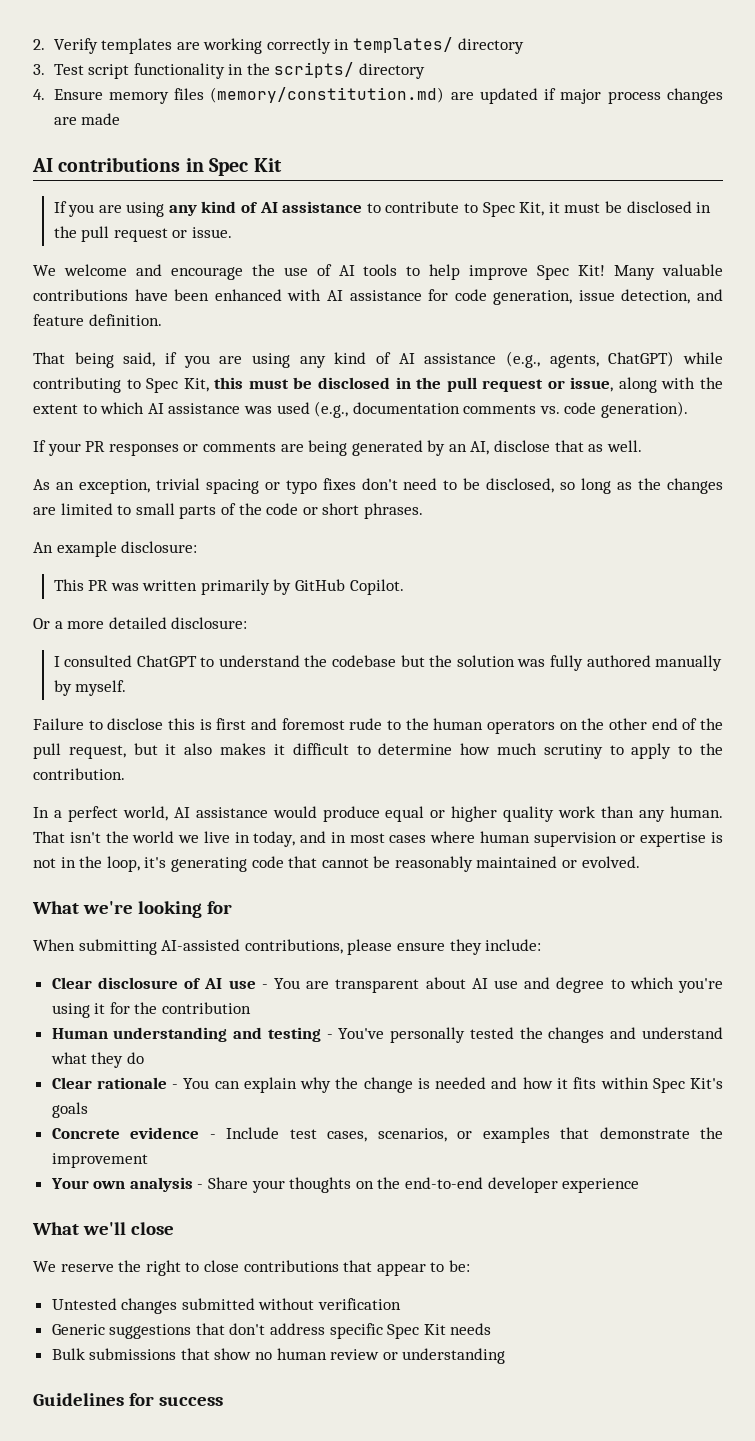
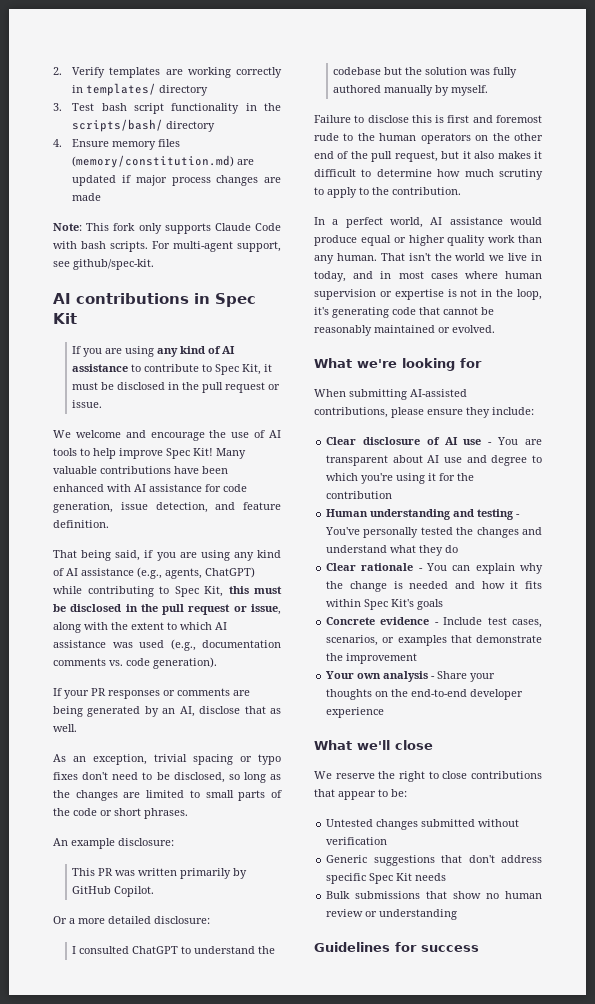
(84, 69) none -> [101,103,127,111] bash
[274,62,355,78] scripts/ -> [72,119,164,132] scripts/bash/
(121, 119) none -> [53,223,281,234] [53,241,281,252] [53,259,154,270] // Note: This fork only supports Claude Code with bash scripts. For multi-agent support, see github/spec-kit.

